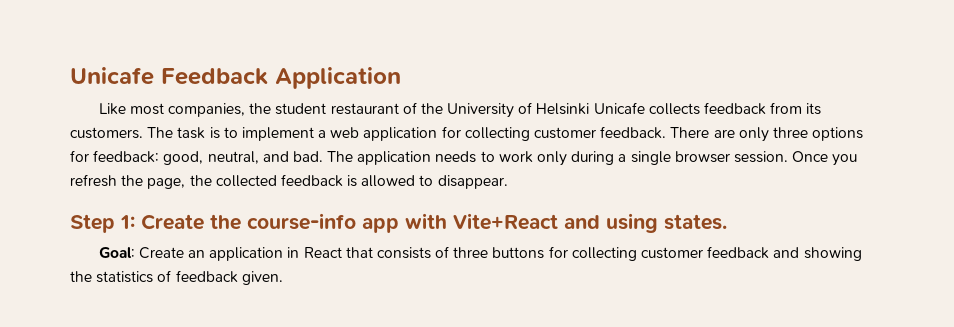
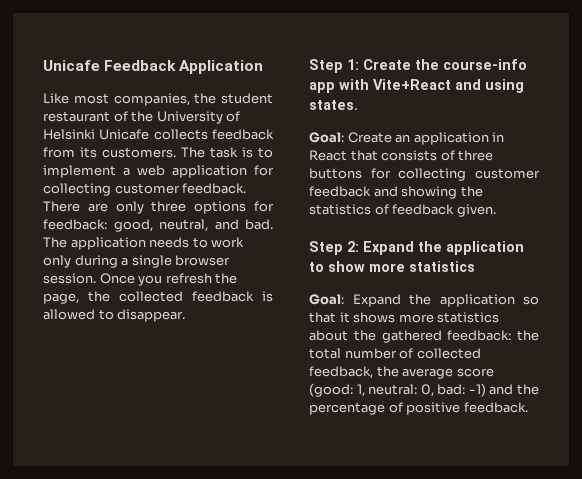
(283, 278) none -> [309,241,524,255] [309,261,475,272] [309,294,539,307] [309,312,500,323] [309,330,539,343] [309,348,481,359] [309,366,494,379] [309,383,539,397] [309,402,528,415] // Step 2: Expand the application to show more statistics // Goal: Expand the application so that it shows more statistics about the gathered feedback: the total number of collected feedback, the average score (good: 1, neutral: 0, bad: -1) and the percentage of positive feedback.

